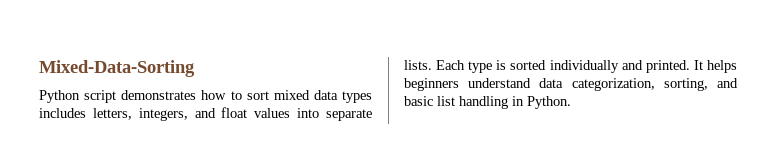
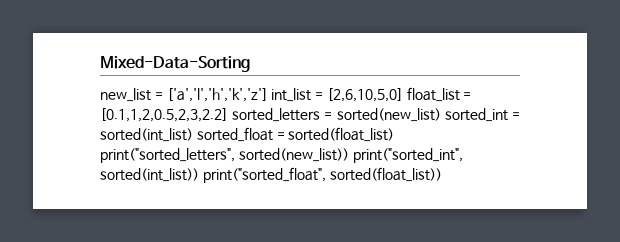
[39,90,372,103] [39,107,372,121] [404,60,737,73] [404,78,738,91] [404,96,571,109] Python script demonstrates how to sort mixed data types includes letters, integers, and float values into separate lists. Each type is sorted individually and printed. It helps beginners understand data categorization, sorting, and basic list handling in Python. -> [100,87,472,102] [100,108,520,122] [100,127,395,142] [100,148,463,163] [100,167,442,183] new_list = ['a','l','h','k','z'] int_list = [2,6,10,5,0] float_list = [0.1,1,2,0.5,2,3,2.2] sorted_letters = sorted(new_list) sorted_int = sorted(int_list) sorted_float = sorted(float_list) print("sorted_letters", sorted(new_list)) print("sorted_int", sorted(int_list)) print("sorted_float", sorted(float_list))

